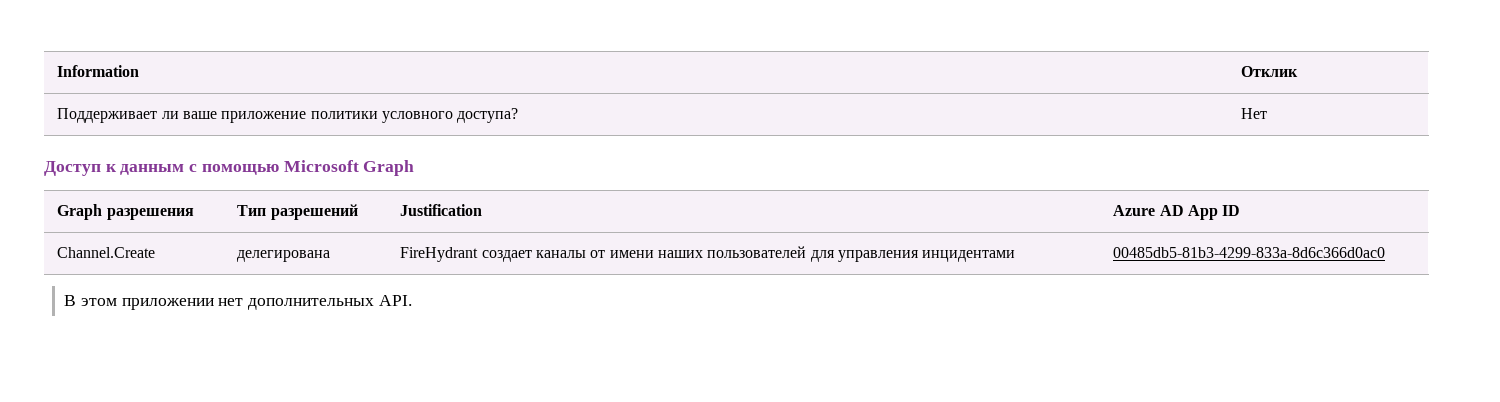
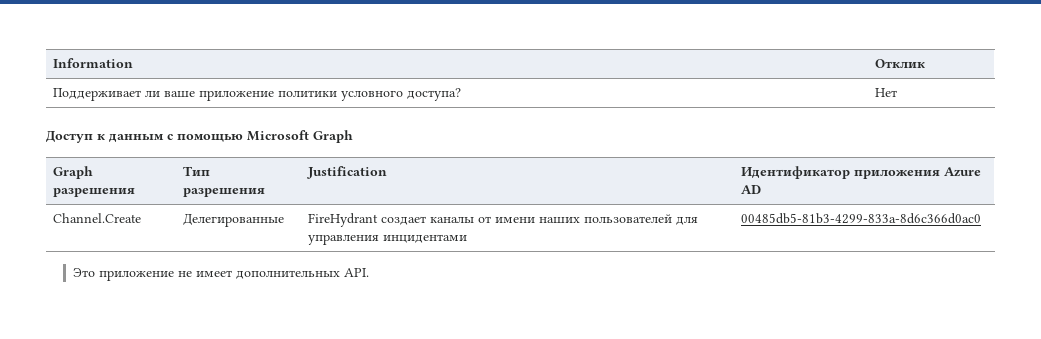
[270,204,358,220] разрешений -> [183,188,266,197] разрешения
(483, 210) none -> [741,166,941,179] Идентификатор приложения
[1187,205,1241,220] App ID -> (762, 189) none
[237,250,331,262] делегирована -> [183,213,285,227] Делегированные
[64,295,244,310] В этом приложении нет -> [73,268,233,281] Это приложение не имеет

